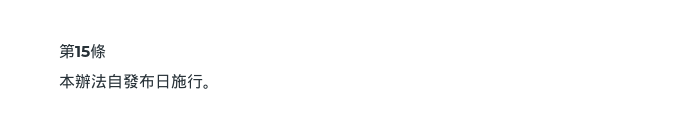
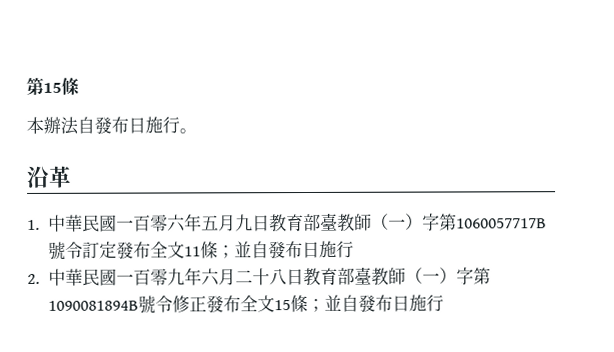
(219, 86) none -> [26,165,72,188] [27,212,547,233] [47,240,354,260] [27,266,491,287] [47,294,444,314] // 沿革 // 1.中華民國一百零六年五月九日教育部臺教師（一）字第1060057717B號令訂定發布全文11條；並自發布日施行 // 2.中華民國一百零九年六月二十八日教育部臺教師（一）字第1090081894B號令修正發布全文15條；並自發布日施行

